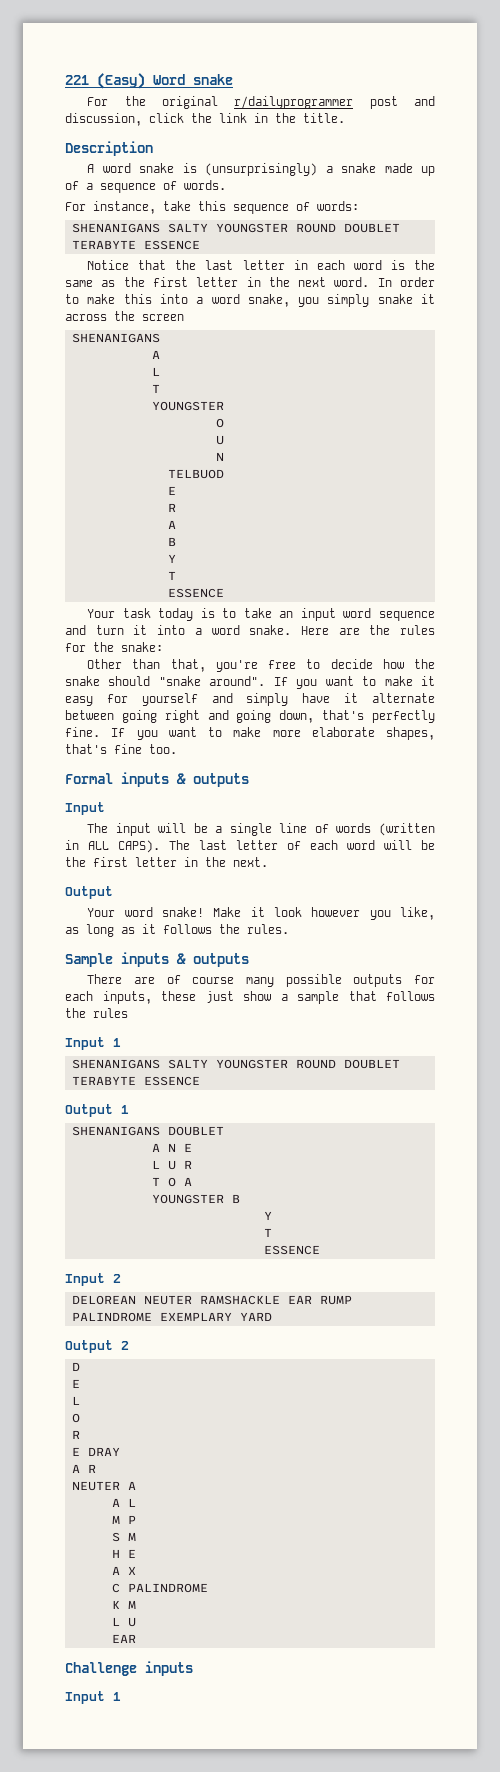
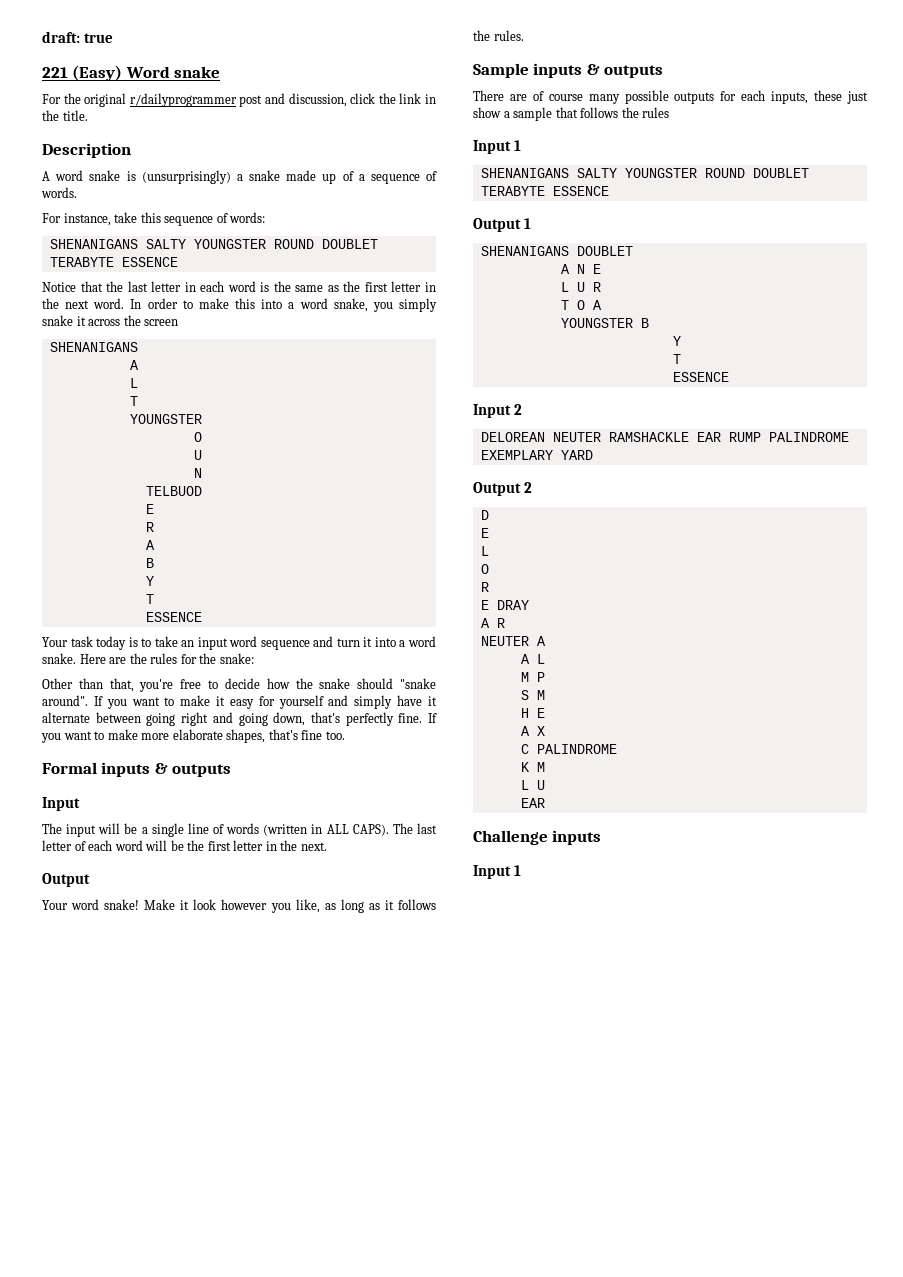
(65, 80) none -> [42,31,114,43] draft: true //

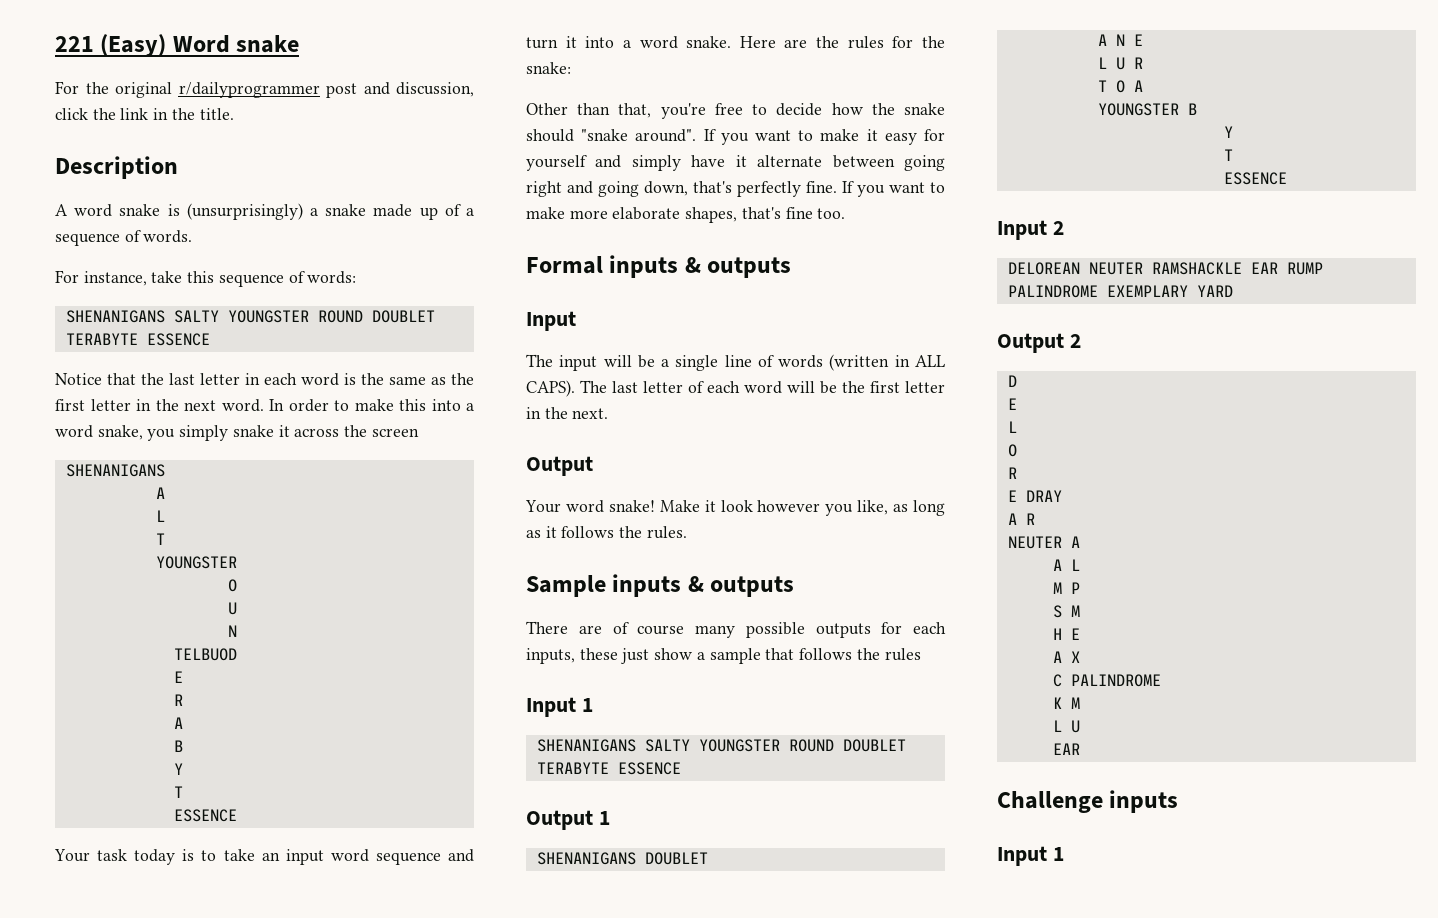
[42,31,114,43] draft: true // -> (55, 44) none

